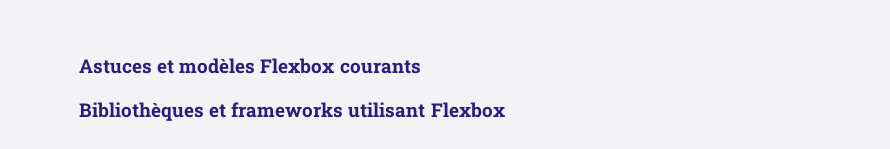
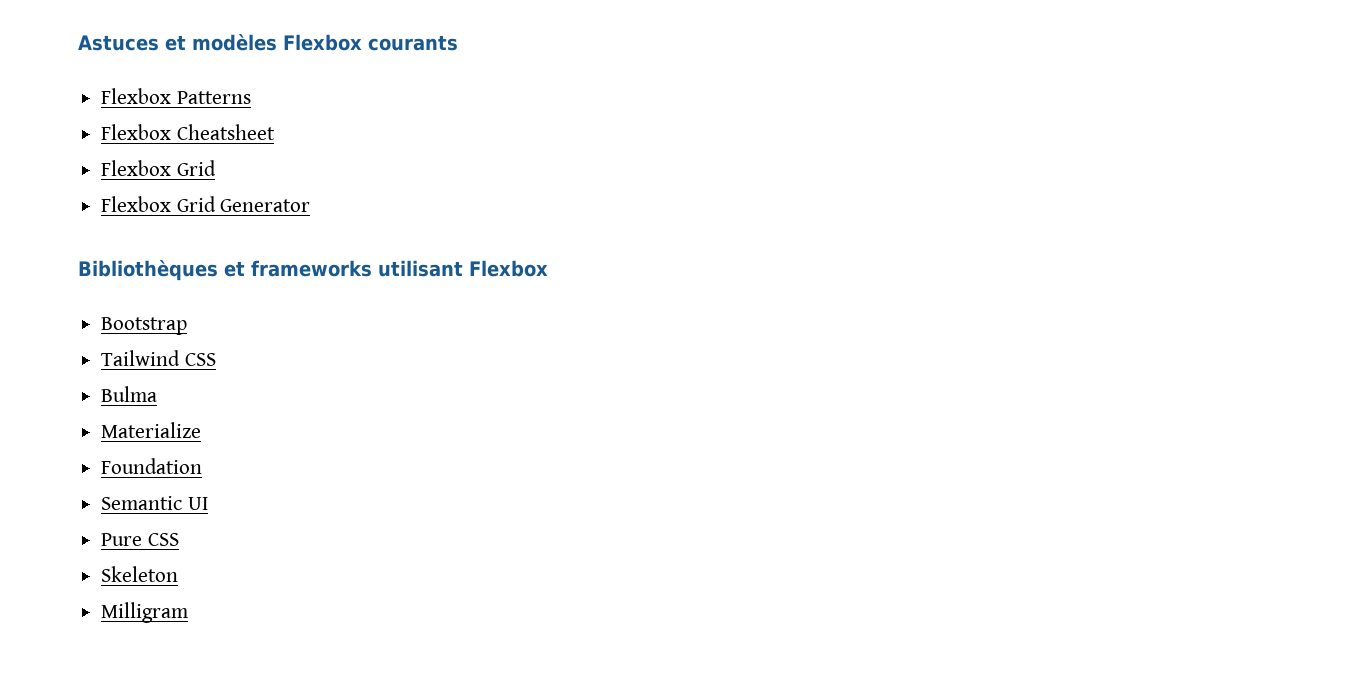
(421, 67) none -> [101,88,251,104] [101,124,275,140] [101,160,216,176] [101,196,311,212] // Flexbox Patterns // Flexbox Cheatsheet // Flexbox Grid // Flexbox Grid Generator
(505, 110) none -> [101,317,188,335] [101,350,216,366] [101,386,158,402] [101,422,202,438] [101,458,203,474] [101,496,208,510] [101,533,179,546] [101,566,179,582] [101,602,189,623] // Bootstrap // Tailwind CSS // Bulma // Materialize // Foundation // Semantic UI // Pure CSS // Skeleton // Milligram

